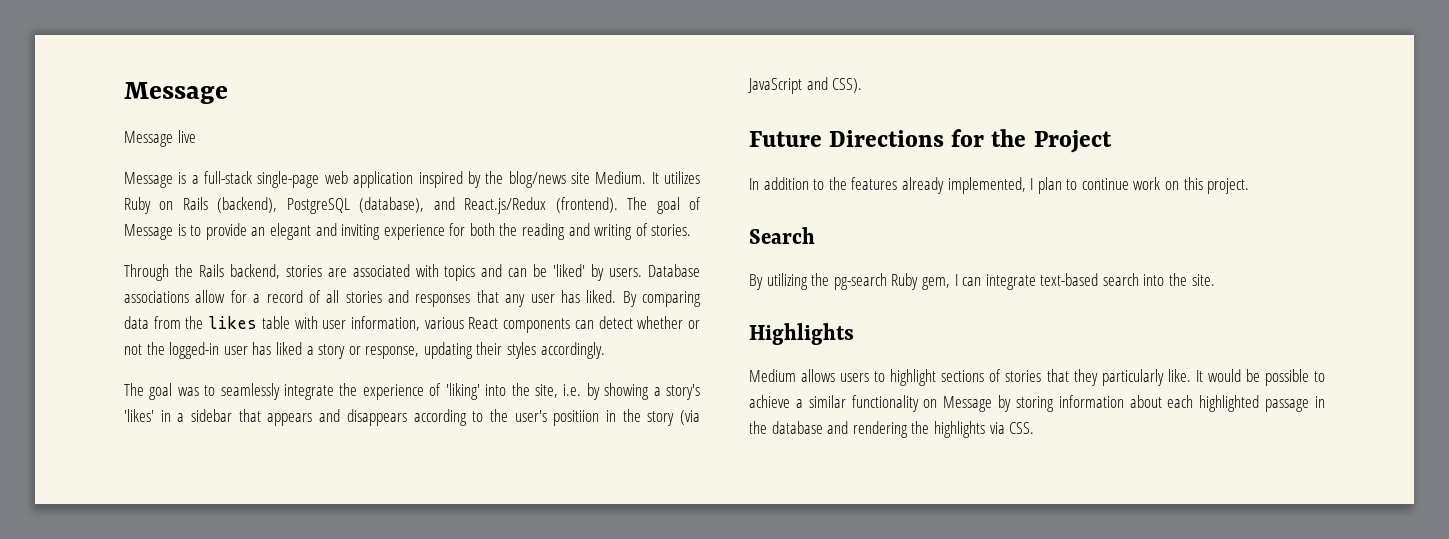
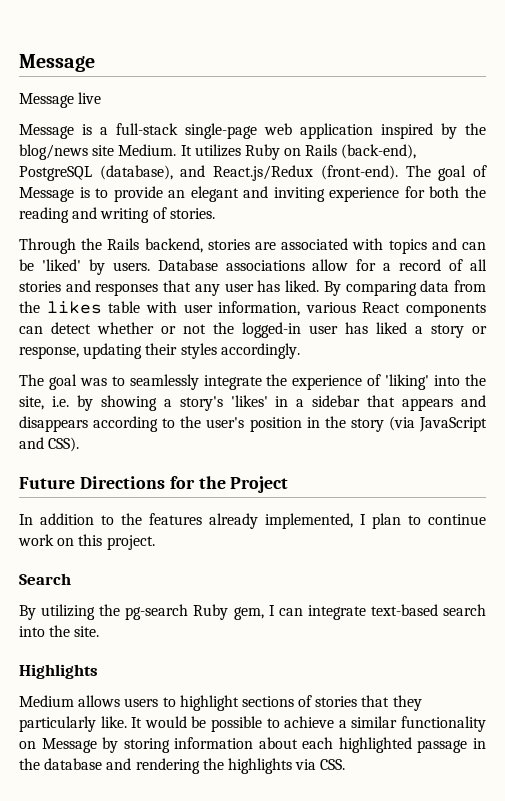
[217,197,278,213] (backend), -> [341,144,417,159] (back-end),
[555,197,618,213] (frontend). -> [320,165,398,180] (front-end).
[553,410,600,426] positiion -> [249,417,302,432] position

